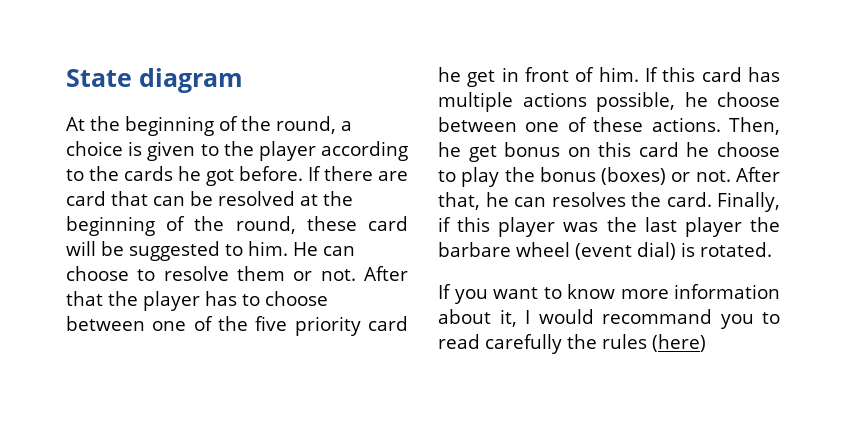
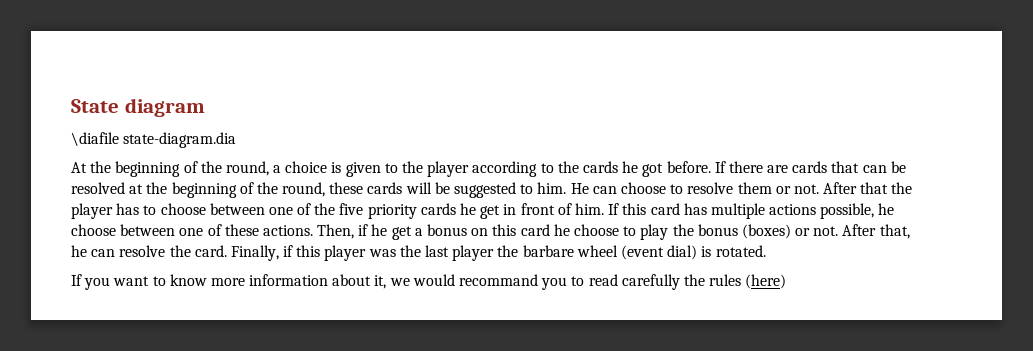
(243, 80) none -> [71,132,237,148] // \diafile state-diagram.dia
[66,191,106,206] card -> [792,161,828,173] cards
[367,216,408,231] card -> [367,182,403,194] cards
[368,316,408,331] card -> [420,203,456,215] cards
[438,142,497,162] he get -> [358,224,423,240] if he get a
[551,192,626,207] resolves -> [119,245,166,257] resolve
[525,310,530,324] I -> [389,278,410,286] we

